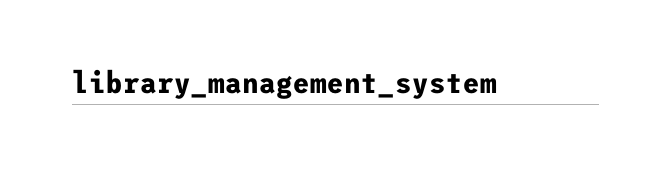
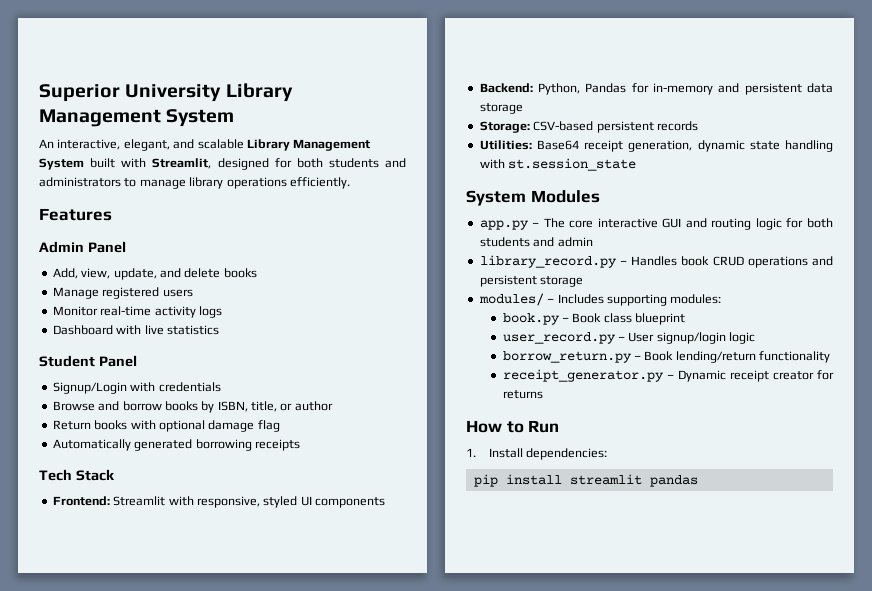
[72,69,497,99] library_management_system -> [39,83,293,102] [39,109,235,127] [39,139,371,151] [39,158,406,170] [39,177,350,189] [39,208,112,221] [39,241,126,253] [52,268,257,280] [52,287,193,299] [52,306,222,318] [52,325,219,335] [39,355,137,367] [52,382,221,394] [52,401,333,413] [52,420,280,432] [52,439,300,451] [39,469,115,481] [52,496,385,508] [479,83,833,95] [479,103,523,114] [479,121,698,133] [479,140,833,152] [479,158,637,171] [466,190,600,206] [479,218,833,230] [479,237,593,247] [479,255,833,268] [479,275,584,287] [478,293,722,306] [502,313,686,325] [502,332,756,344] [502,351,831,363] [502,369,835,382] [502,390,543,399] [466,420,560,433] [466,448,608,460] [473,474,698,487] Superior University Library Management System // An interactive, elegant, and scalable Library Management System built with Streamlit, designed for both students and administrators to manage library operations efficiently. // Features // Admin Panel // Add, view, update, and delete books // Manage registered users // Monitor real-time activity logs // Dashboard with live statistics // Student Panel // Signup/Login with credentials // Browse and borrow books by ISBN, title, or author // Return books with optional damage flag // Automatically generated borrowing receipts // Tech Stack // Frontend: Streamlit with responsive, styled UI components // Backend: Python, Pandas for in-memory and persistent data storage // Storage: CSV-based persistent records // Utilities: Base64 receipt generation, dynamic state handling with st.session_state // System Modules // app.py – The core interactive GUI and routing logic for both students and admin // library_record.py – Handles book CRUD operations and persistent storage // modules/ – Includes supporting modules: // book.py – Book class blueprint // user_record.py – User signup/login logic // borrow_return.py – Book lending/return functionality // receipt_generator.py – Dynamic receipt creator for returns // How to Run // 1. Install dependencies: // pip install streamlit pandas

